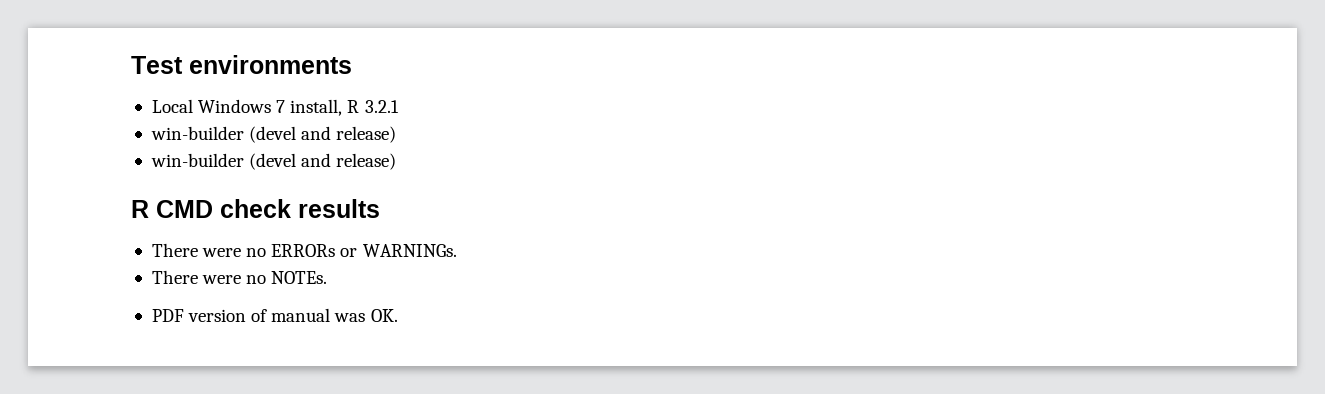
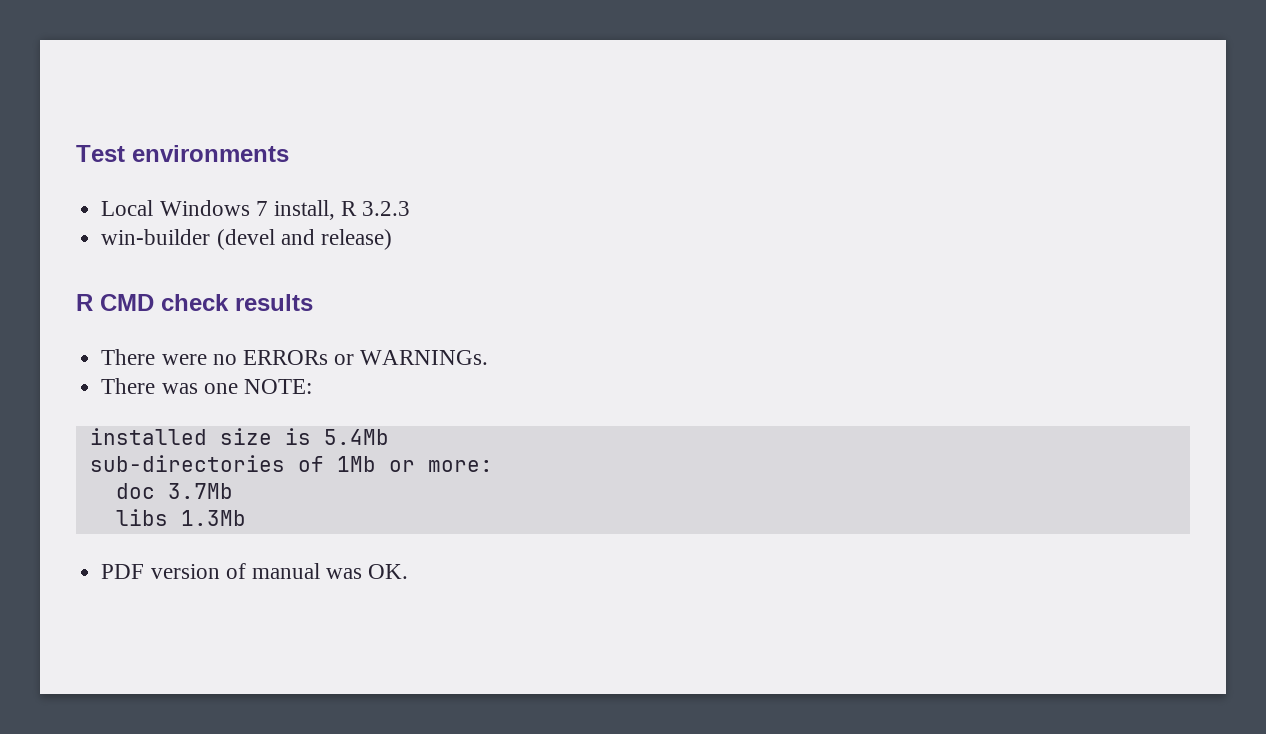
[364,100,399,113] [150,126,397,143] 3.2.1 // win-builder (devel and release) -> [362,201,411,216] 3.2.3
[202,271,328,284] were no NOTEs. -> [161,379,312,394] [89,428,389,445] [89,455,493,472] [115,483,233,499] [115,509,246,526] was one NOTE: // installed size is 5.4Mb // sub-directories of 1Mb or more: // doc 3.7Mb // libs 1.3Mb

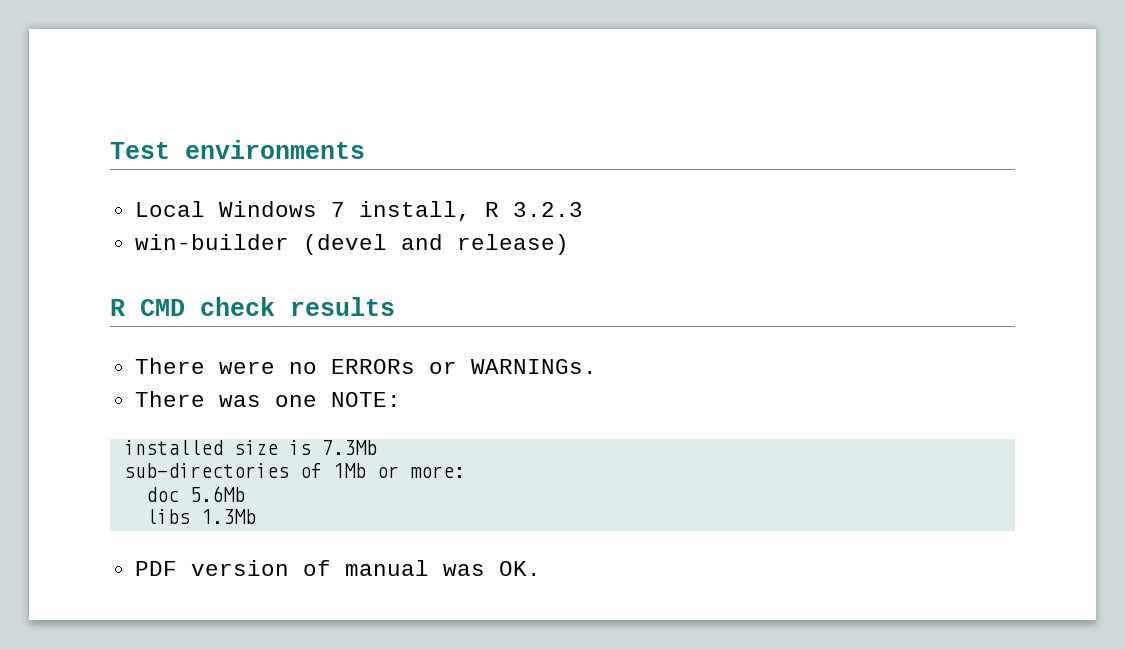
[323,429,389,445] 5.4Mb -> [321,440,377,455] 7.3Mb
[167,483,233,499] 3.7Mb -> [189,486,245,502] 5.6Mb

